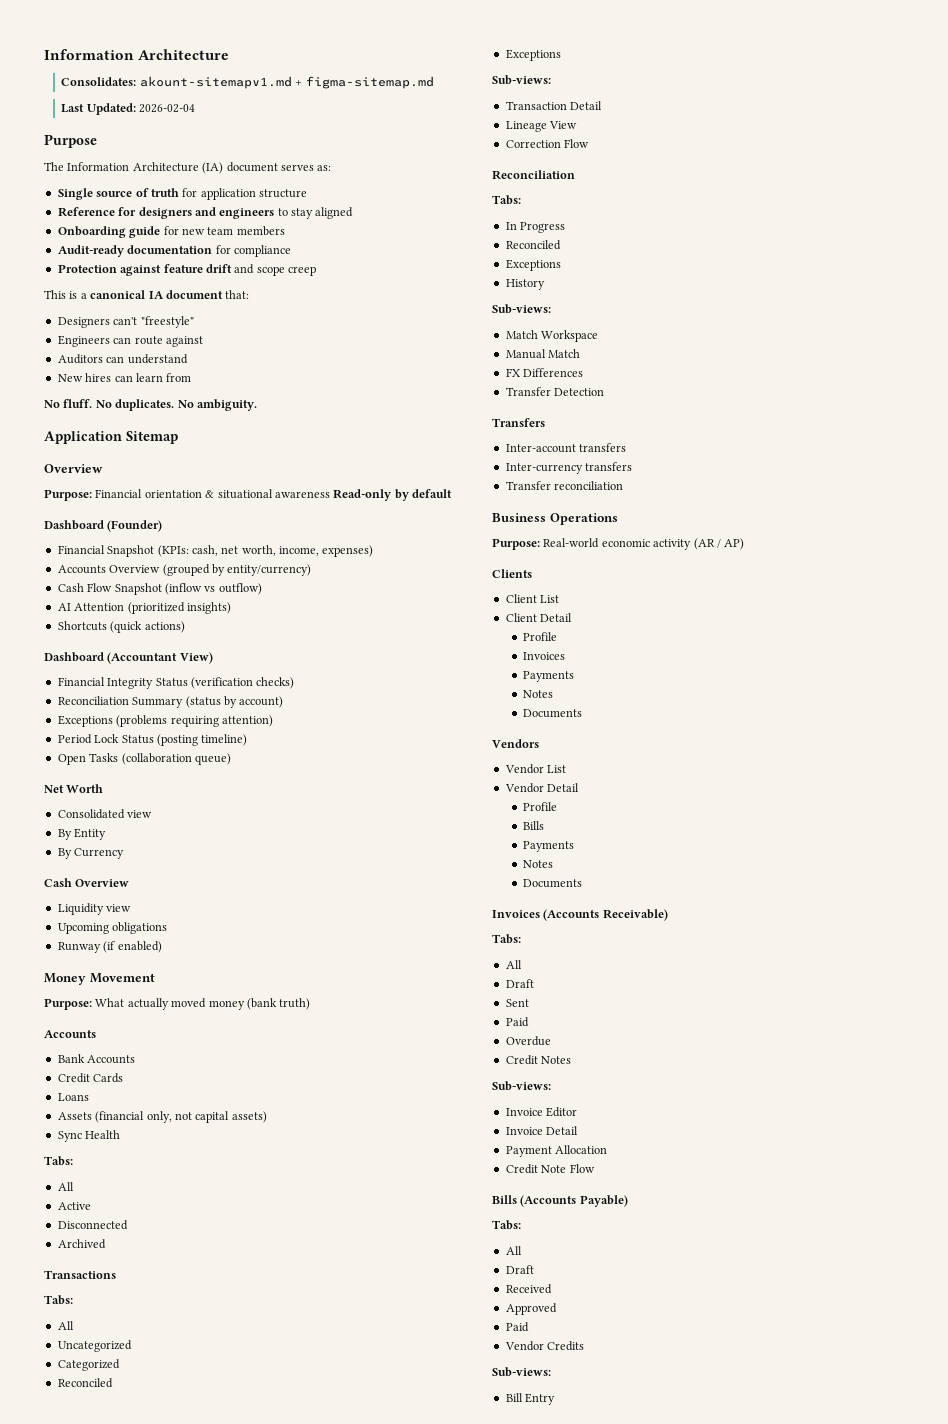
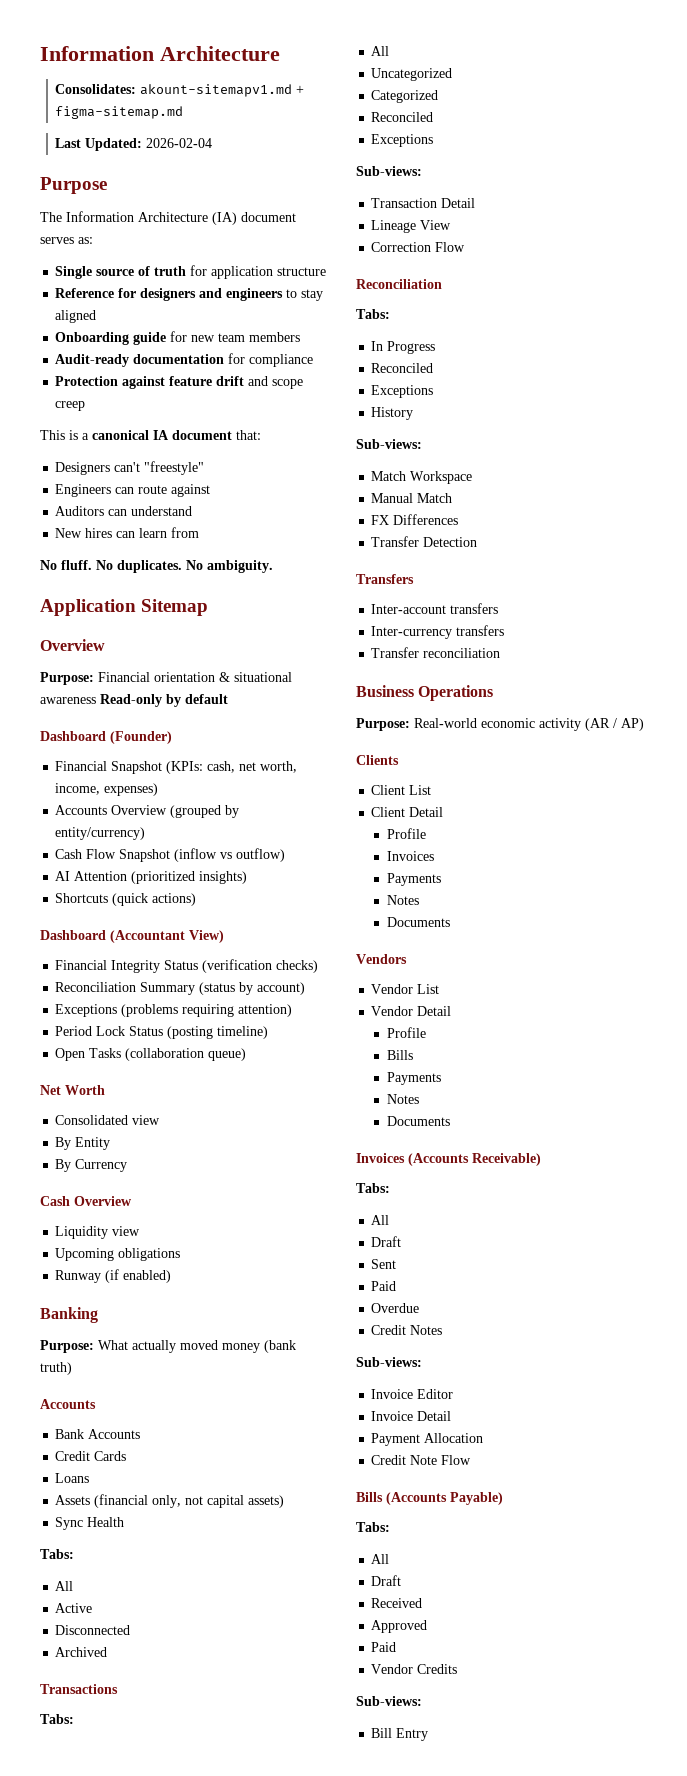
[44,973,155,985] Money Movement -> [40,1307,98,1323] Banking

